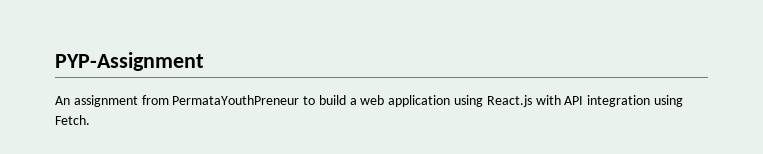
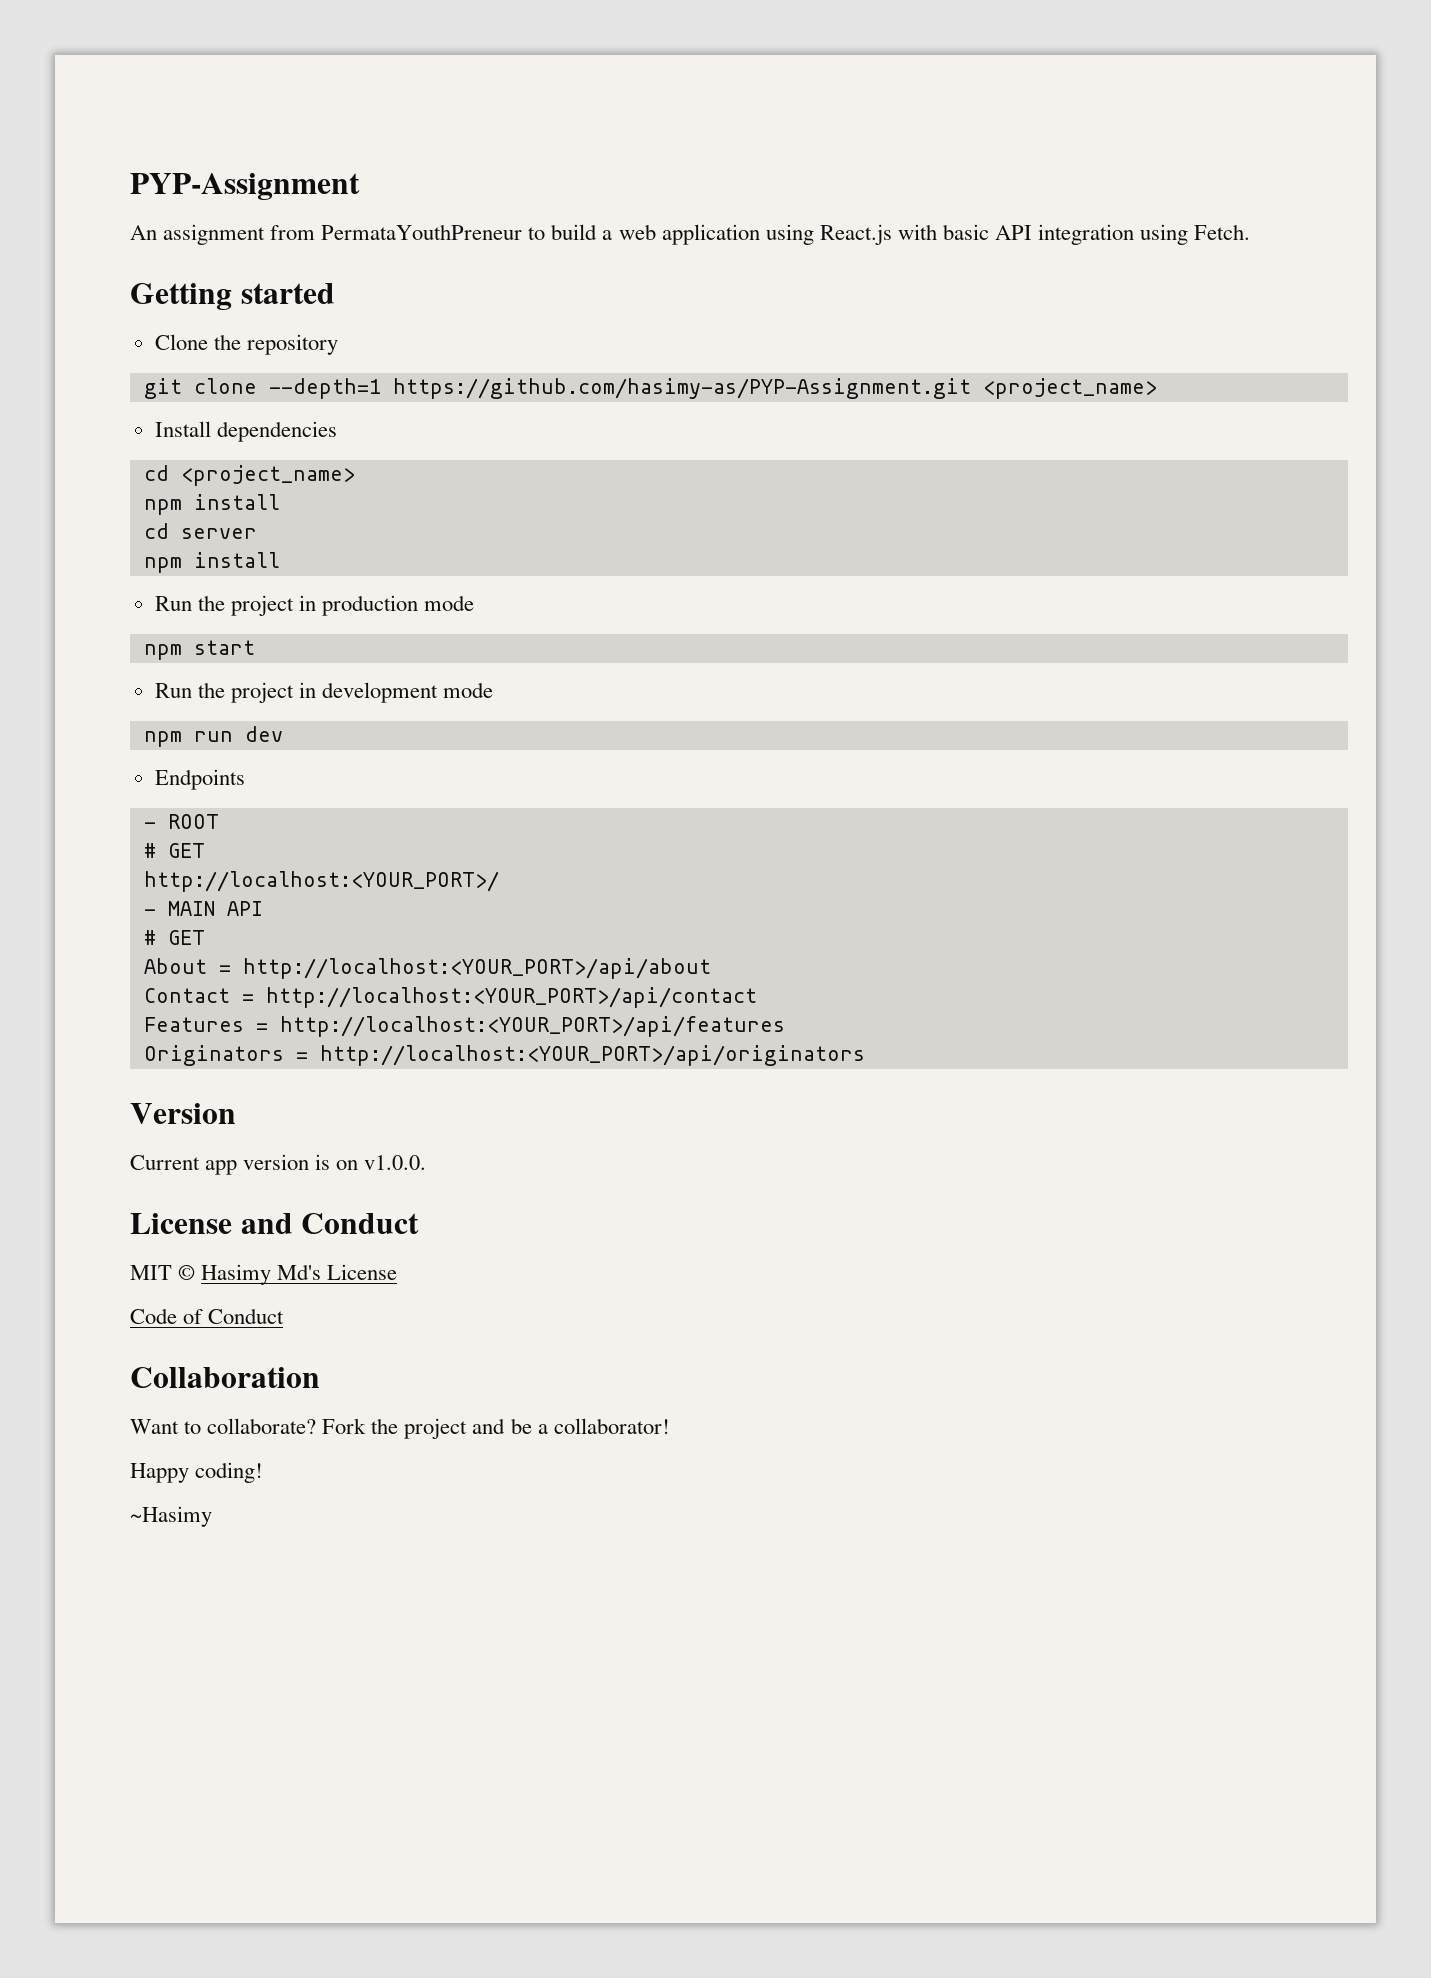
(561, 100) none -> [942,224,989,240] basic
(90, 120) none -> [130,283,335,311] [154,334,338,355] [143,378,1157,399] [154,421,337,442] [143,465,355,486] [143,494,280,515] [143,523,257,539] [143,552,280,573] [154,595,475,616] [143,640,255,660] [154,682,494,703] [143,726,283,747] [154,769,245,790] [143,814,219,829] [143,843,205,858] [143,871,499,892] [143,901,263,916] [143,930,205,945] [143,958,711,979] [143,987,757,1008] [143,1016,785,1037] [143,1045,865,1066] [130,1103,236,1124] [130,1154,427,1175] [130,1213,420,1234] [130,1264,398,1285] [130,1308,285,1324] [130,1367,320,1388] [130,1418,670,1439] [130,1462,264,1483] [130,1506,212,1527] // Getting started // Clone the repository // git clone --depth=1 https://github.com/hasimy-as/PYP-Assignment.git <project_name> // Install dependencies // cd <project_name> // npm install // cd server // npm install // Run the project in production mode // npm start // Run the project in development mode // npm run dev // Endpoints // - ROOT // # GET // http://localhost:<YOUR_PORT>/ // - MAIN API // # GET // About = http://localhost:<YOUR_PORT>/api/about // Contact = http://localhost:<YOUR_PORT>/api/contact // Features = http://localhost:<YOUR_PORT>/api/features // Originators = http://localhost:<YOUR_PORT>/api/originators // Version // Current app version is on v1.0.0. // License and Conduct // MIT © Hasimy Md's License // Code of Conduct // Collaboration // Want to collaborate? Fork the project and be a collaborator! // Happy coding! // ~Hasimy

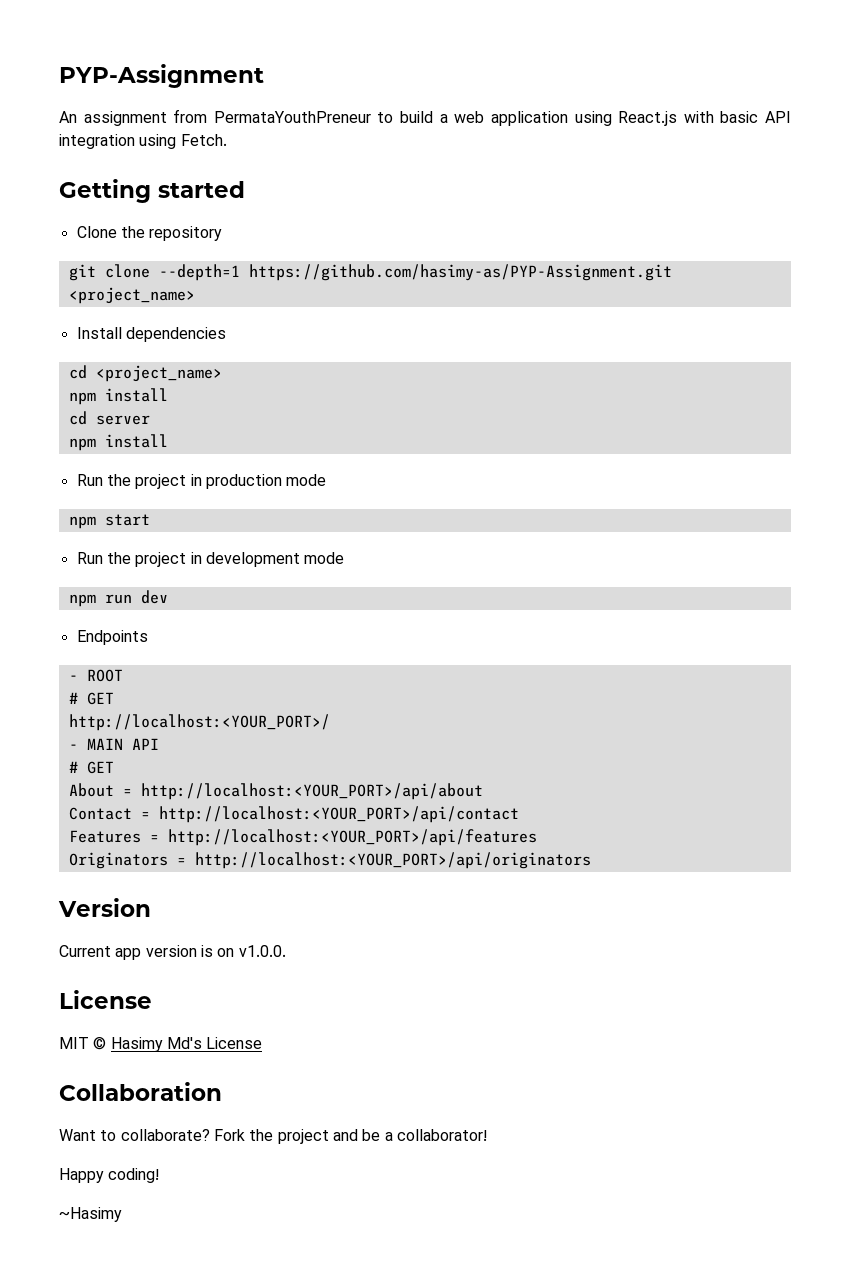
[240,1213,420,1234] and Conduct -> (152, 999) none
[130,1308,285,1324] // Code of Conduct -> (263, 1043) none

